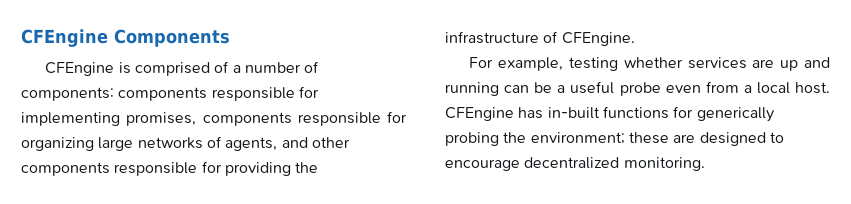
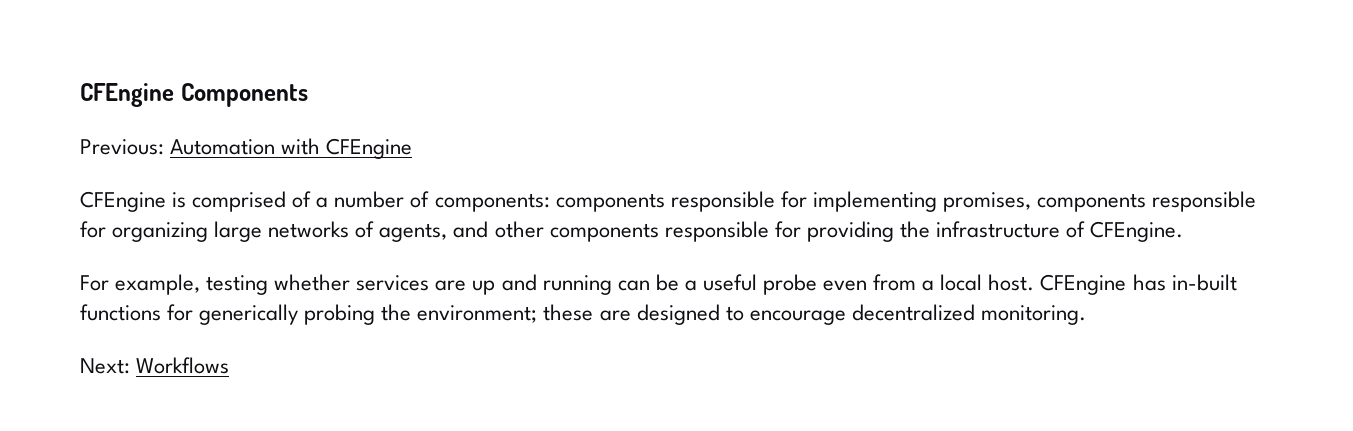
(230, 38) none -> [80,138,413,159] // Previous: Automation with CFEngine
(705, 164) none -> [80,357,230,374] // Next: Workflows

